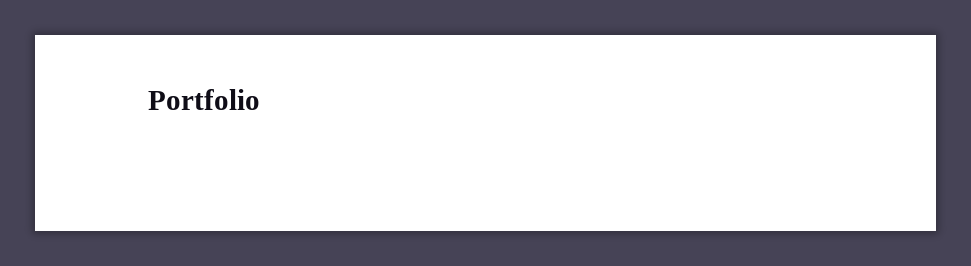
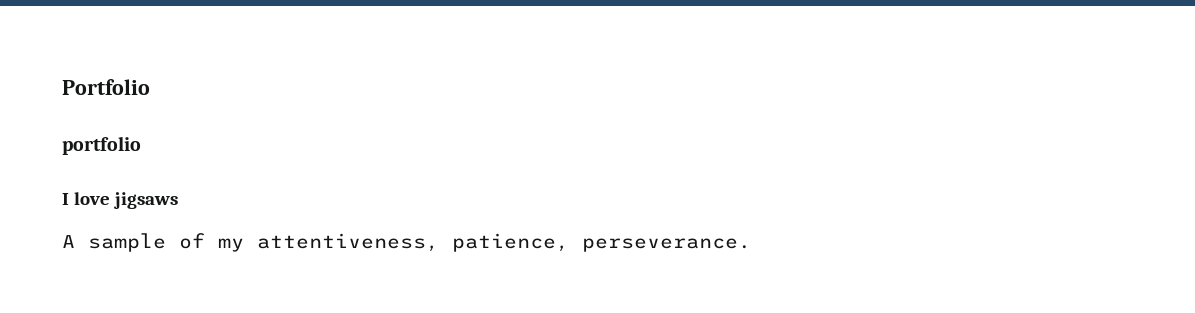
(260, 99) none -> [62,136,141,155] [62,192,179,209] [62,233,751,252] // portfolio // I love jigsaws // A sample of my attentiveness, patience, perseverance.

